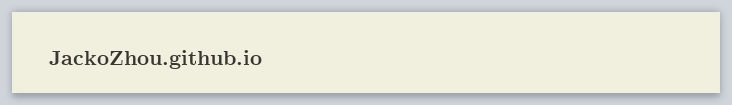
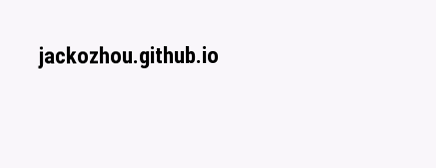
[49,50,262,69] JackoZhou.github.io -> [37,45,219,69] jackozhou.github.io

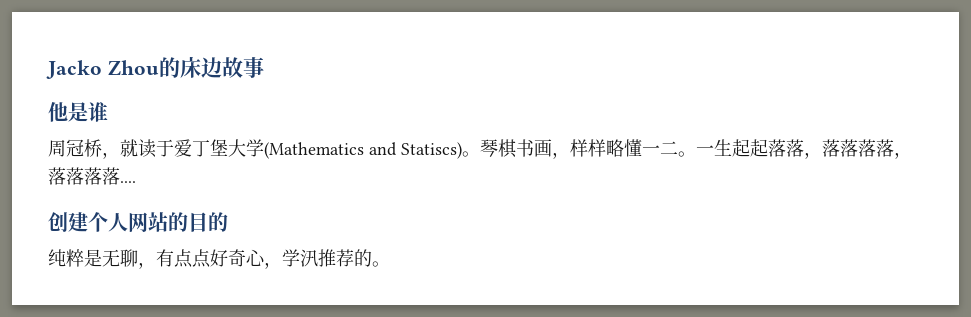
[37,45,219,69] jackozhou.github.io -> [46,56,264,79] [48,102,108,122] [48,139,912,159] [48,167,136,185] [48,212,228,232] [48,249,390,269] Jacko Zhou的床边故事 // 他是谁 // 周冠桥，就读于爱丁堡大学(Mathematics and Statiscs)。琴棋书画，样样略懂一二。一生起起落落，落落落落，落落落落.... // 创建个人网站的目的 // 纯粹是无聊，有点点好奇心，学汛推荐的。

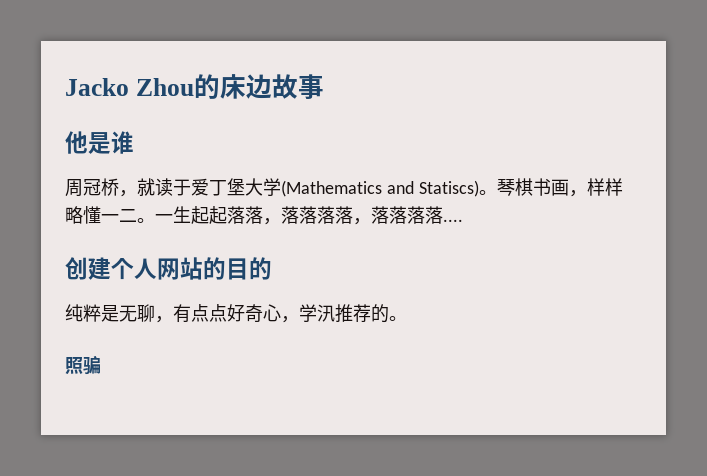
(390, 264) none -> [65,355,101,375] // 照骗

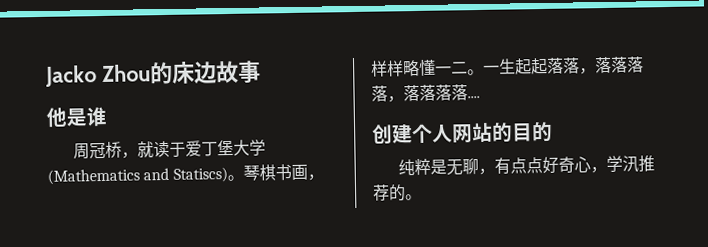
[65,355,101,375] // 照骗 -> (422, 197) none

